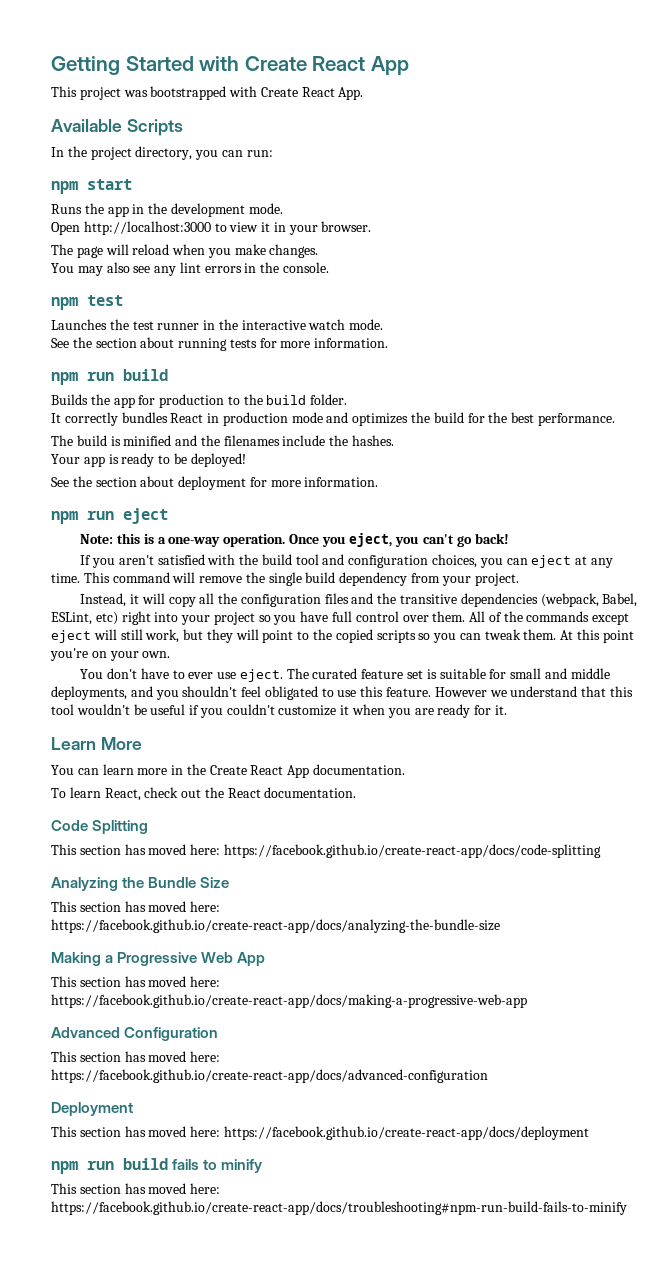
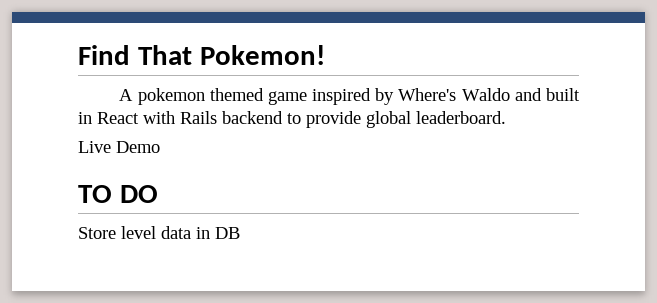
[51,56,409,75] [51,86,364,100] [51,119,183,136] [51,146,273,160] [51,179,132,194] [51,203,283,217] [51,221,372,235] [51,244,319,258] [51,262,330,276] [51,295,123,310] [51,319,384,330] [51,337,389,351] [51,369,168,385] [51,394,348,408] [51,412,615,426] [51,435,395,446] [51,453,246,467] [51,476,379,490] [51,508,168,524] [80,533,509,547] [80,554,613,568] [51,572,519,586] [80,593,638,607] [51,611,630,625] [51,629,634,643] [50,648,171,661] [80,668,610,682] [51,686,633,700] [51,704,507,718] [51,737,142,750] [51,764,406,778] [51,787,357,801] [51,820,149,834] [51,844,601,858] [51,877,230,891] [51,901,221,912] [51,919,500,933] [51,952,266,966] [51,976,221,987] [51,994,527,1008] [51,1027,219,1041] [51,1051,221,1062] [51,1069,488,1083] [51,1102,133,1116] [51,1126,589,1140] [51,1158,263,1174] [51,1183,221,1194] [51,1201,627,1215] Getting Started with Create React App // This project was bootstrapped with Create React App. // Available Scripts // In the project directory, you can run: // npm start // Runs the app in the development mode. // Open http://localhost:3000 to view it in your browser. // The page will reload when you make changes. // You may also see any lint errors in the console. // npm test // Launches the test runner in the interactive watch mode. // See the section about running tests for more information. // npm run build // Builds the app for production to the build folder. // It correctly bundles React in production mode and optimizes the build for the best performance. // The build is minified and the filenames include the hashes. // Your app is ready to be deployed! // See the section about deployment for more information. // npm run eject // Note: this is a one-way operation. Once you eject, you can't go back! // If you aren't satisfied with the build tool and configuration choices, you can eject at any time. This command will remove the single build dependency from your project. // Instead, it will copy all the configuration files and the transitive dependencies (webpack, Babel, ESLint, etc) right into your project so you have full control over them. All of the commands except eject will still work, but they will point to the copied scripts so you can tweak them. At this point you're on your own. // You don't have to ever use eject. The curated feature set is suitable for small and middle deployments, and you shouldn't feel obligated to use this feature. However we understand that this tool wouldn't be useful if you couldn't customize it when you are ready for it. // Learn More // You can learn more in the Create React App documentation. // To learn React, check out the React documentation. // Code Splitting // This section has moved here: https://facebook.github.io/create-react-app/docs/code-splitting // Analyzing the Bundle Size // This section has moved here: https://facebook.github.io/create-react-app/docs/analyzing-the-bundle-size // Making a Progressive Web App // This section has moved here: https://facebook.github.io/create-react-app/docs/making-a-progressive-web-app // Advanced Configuration // This section has moved here: https://facebook.github.io/create-react-app/docs/advanced-configuration // Deployment // This section has moved here: https://facebook.github.io/create-react-app/docs/deployment // npm run build fails to minify // This section has moved here: https://facebook.github.io/create-react-app/docs/troubleshooting#npm-run-build-fails-to-minify -> [78,45,325,65] [119,88,580,105] [78,111,506,128] [78,141,160,153] [78,185,158,203] [78,226,240,239] Find That Pokemon! // A pokemon themed game inspired by Where's Waldo and built in React with Rails backend to provide global leaderboard. // Live Demo // TO DO // Store level data in DB

